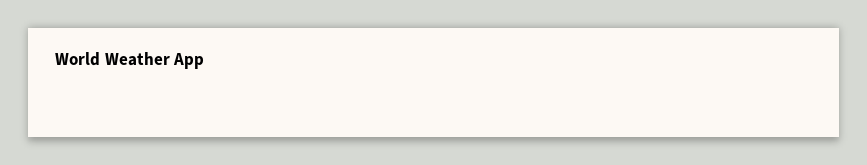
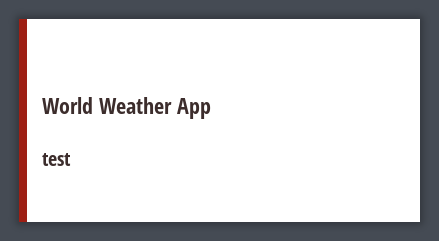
(205, 61) none -> [42,153,71,166] // test

